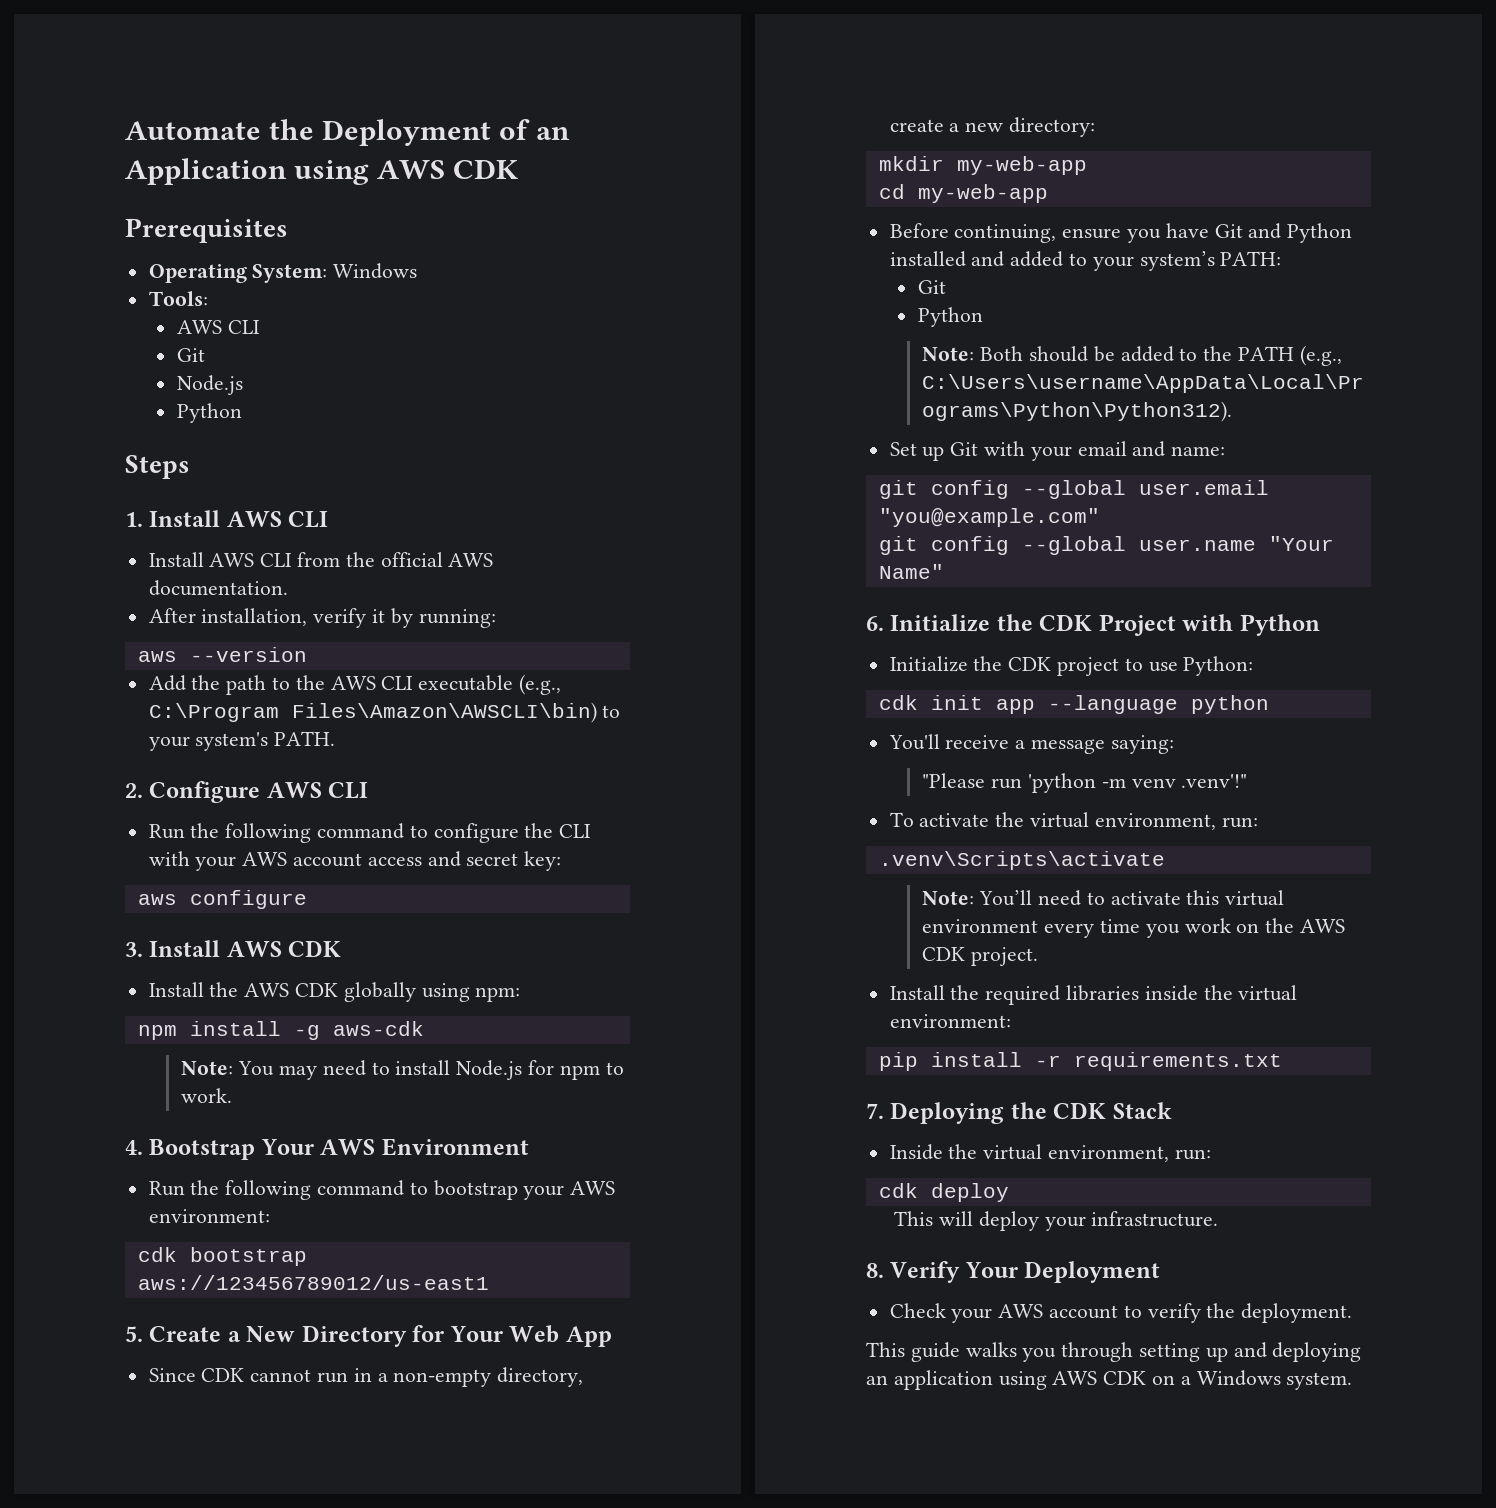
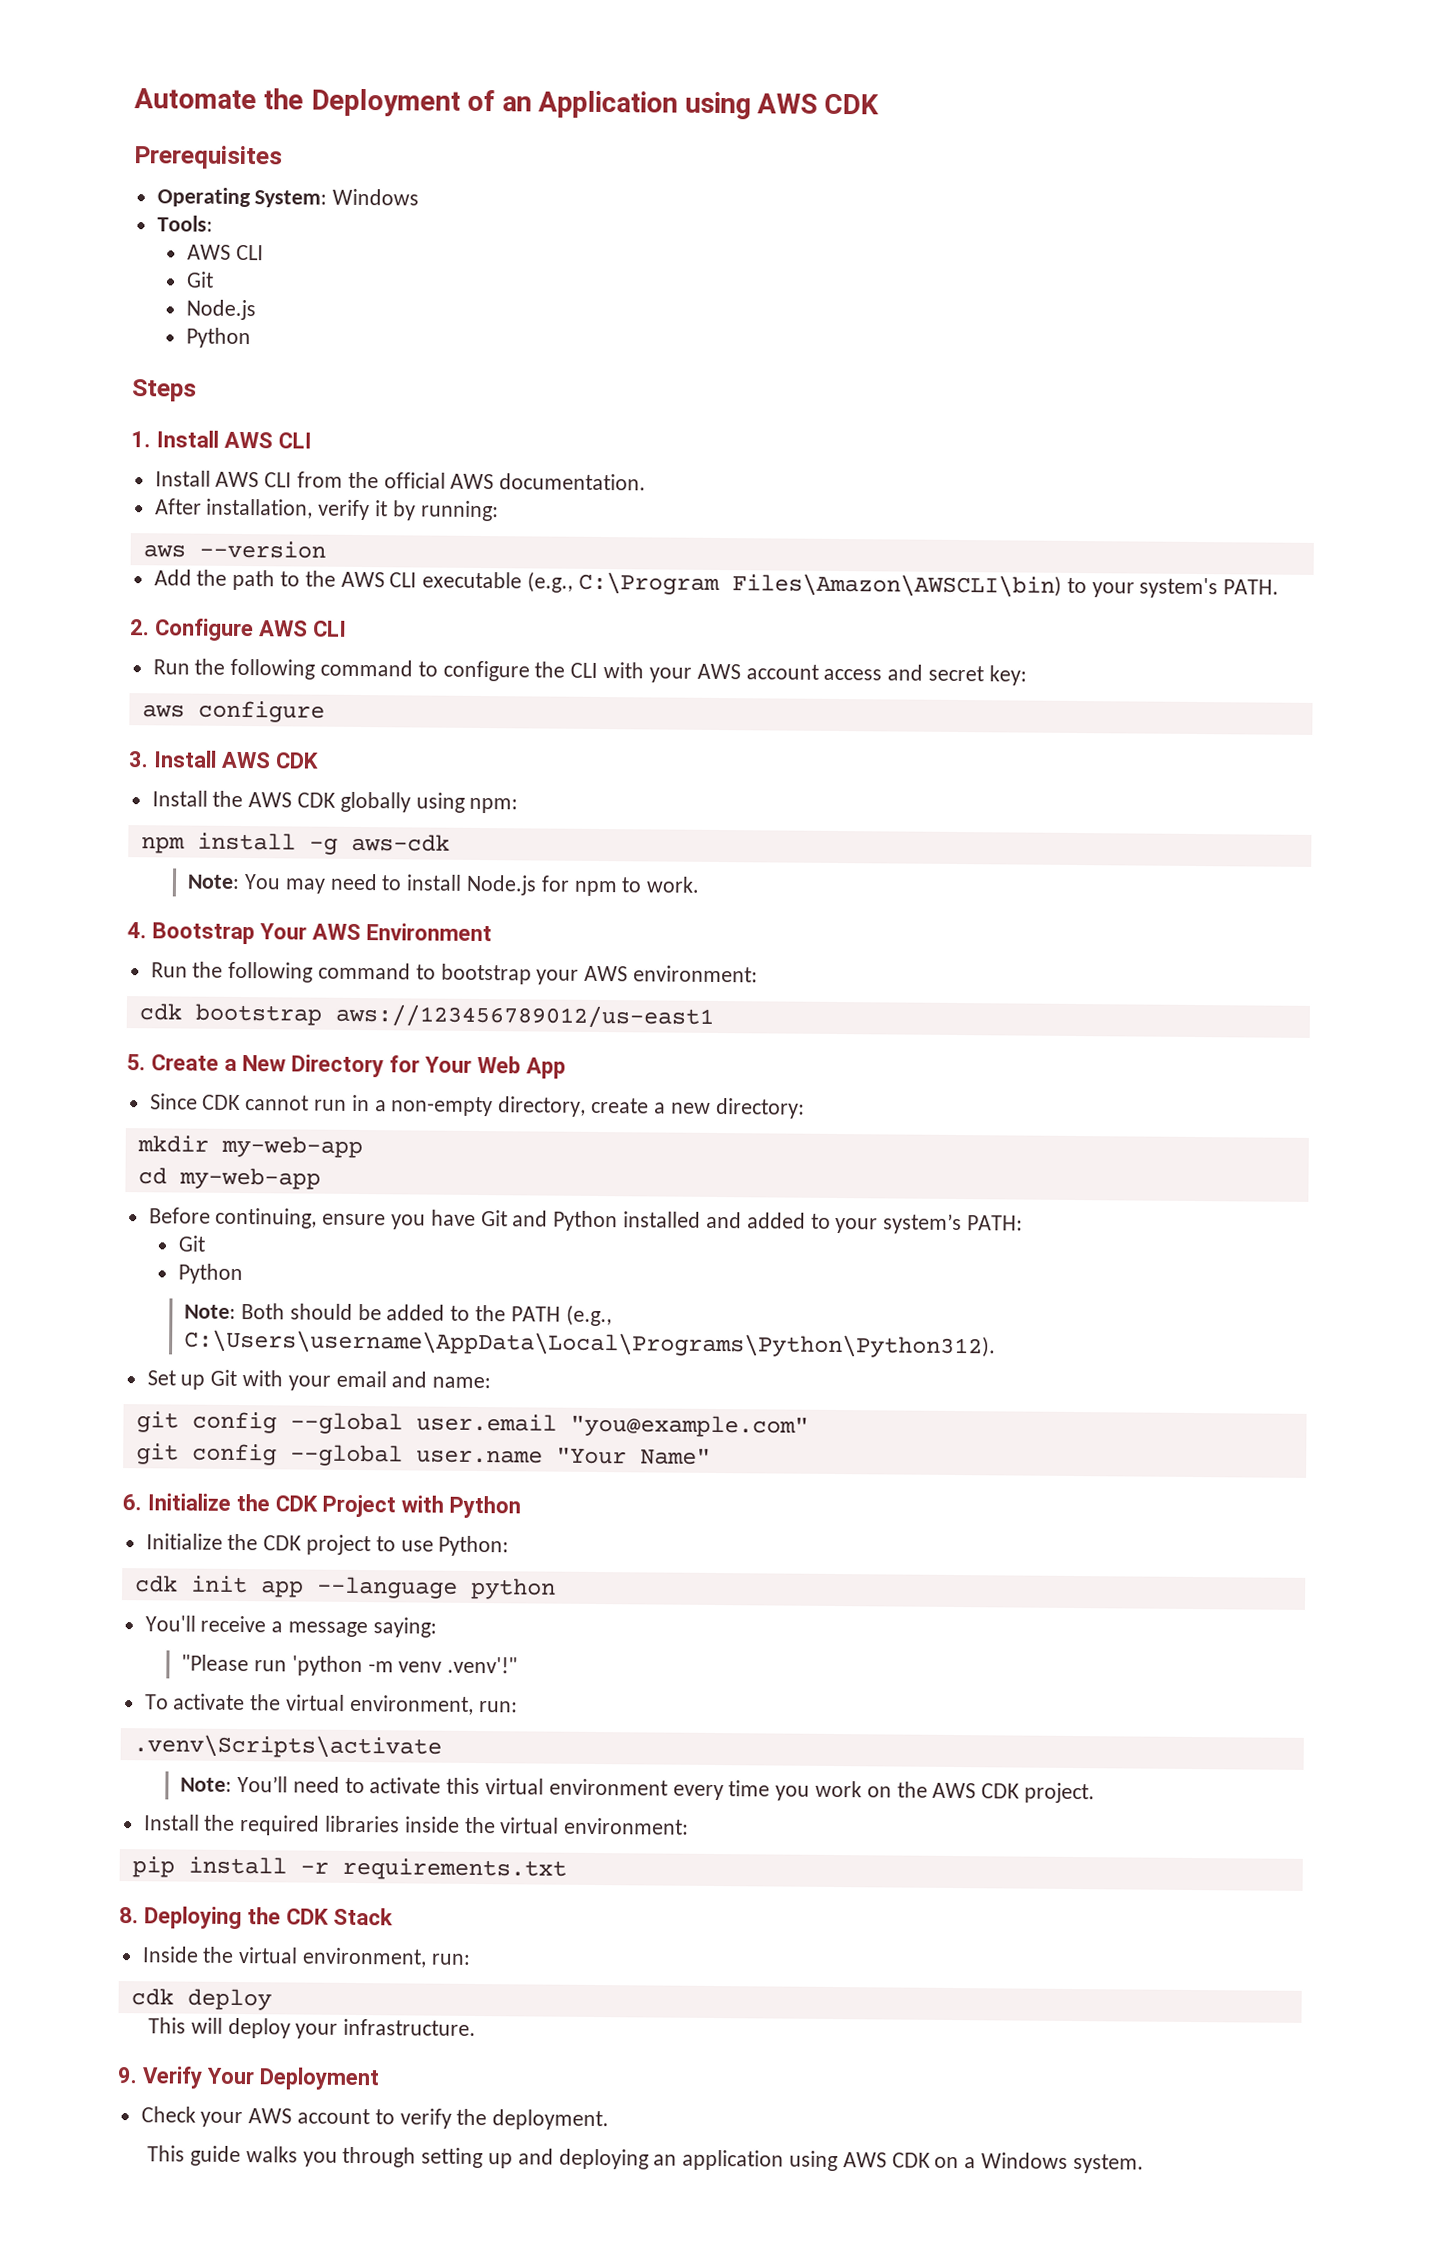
[866,1103,884,1119] 7. -> [119,1907,139,1924] 8.
[866,1263,884,1278] 8. -> [117,2067,138,2084] 9.

